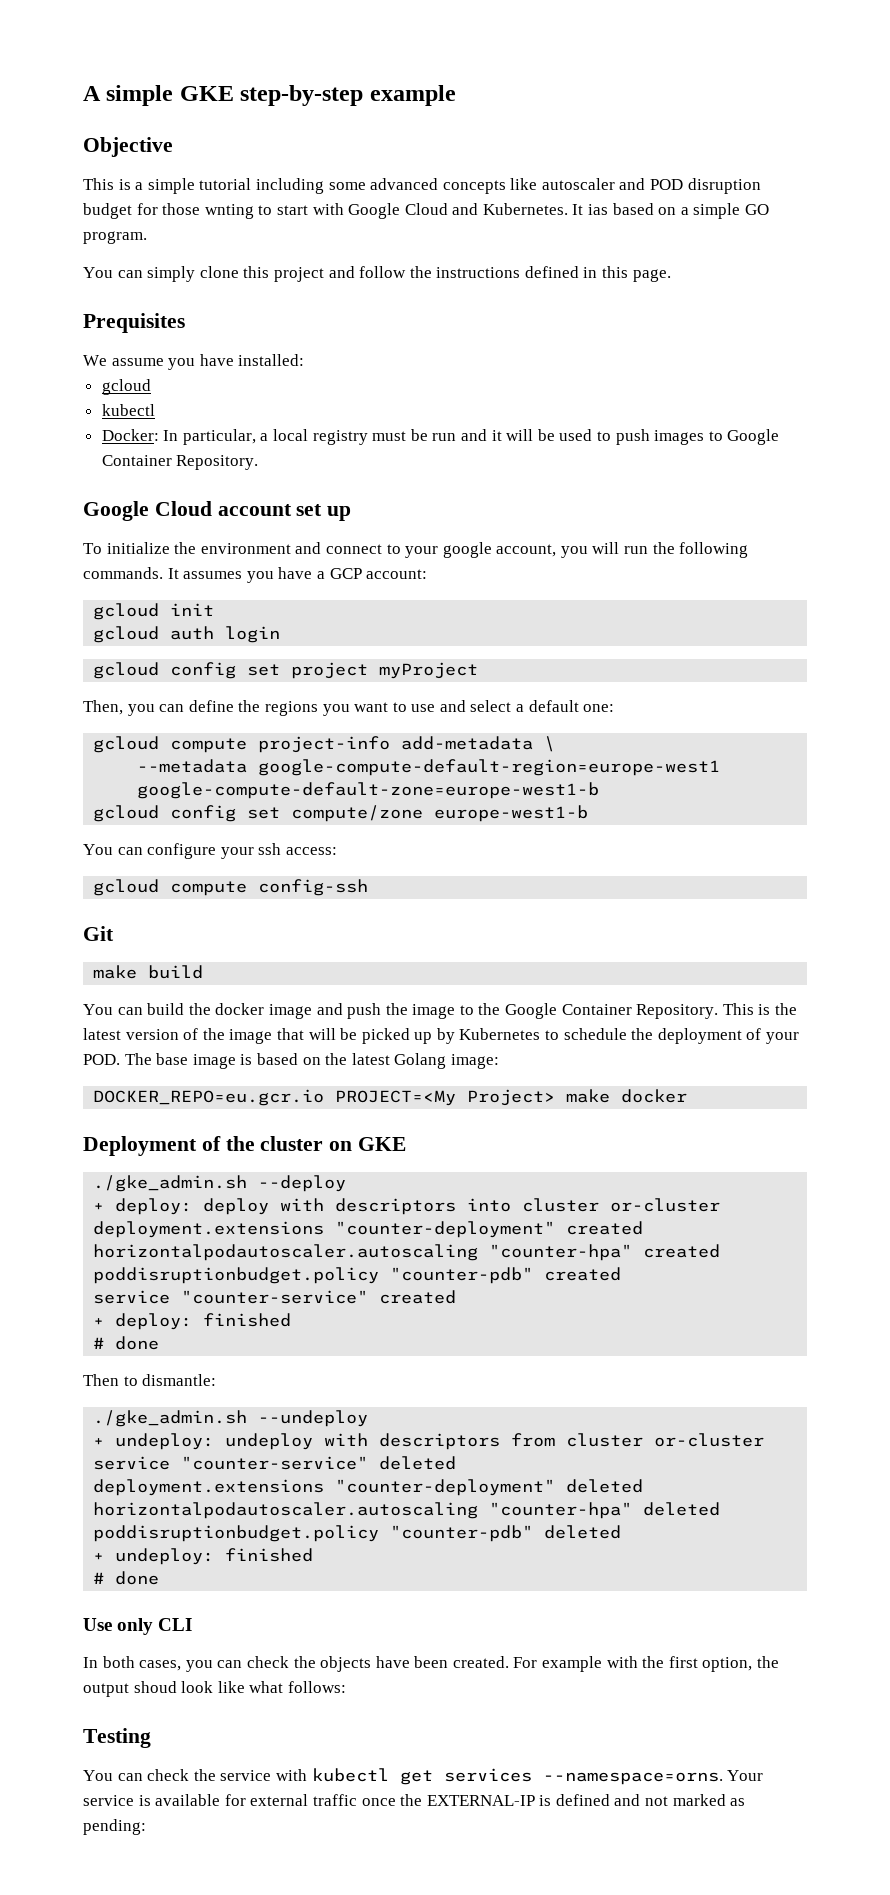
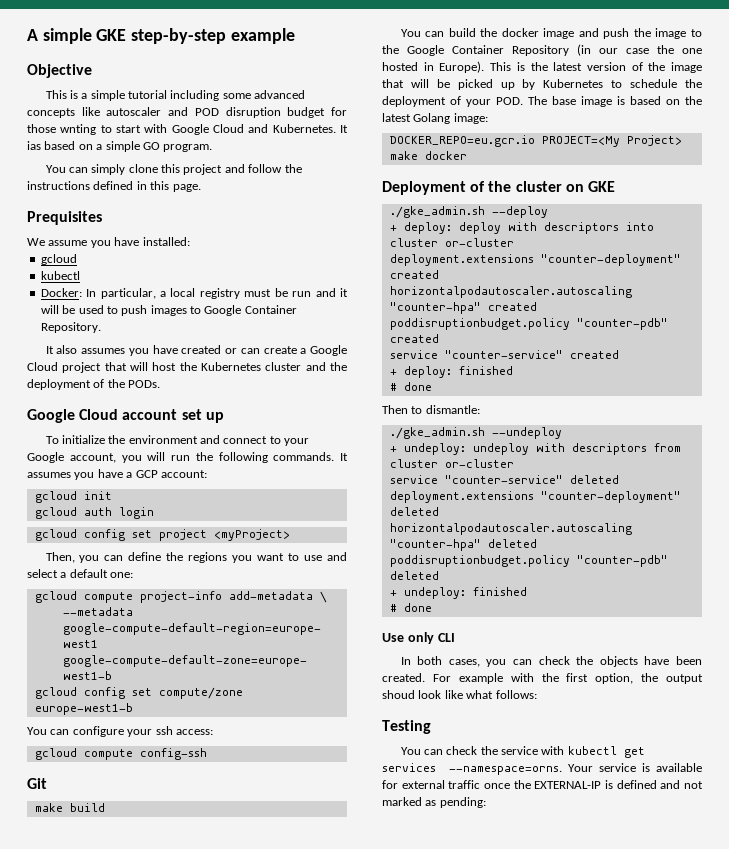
(259, 462) none -> [45,345,347,356] [27,362,347,373] [27,379,161,390] // It also assumes you have created or can create a Google Cloud project that will host the Kubernetes cluster and the deployment of the PODs.
[442,542,492,558] google -> [27,452,64,463] Google
[379,662,479,679] myProject -> [213,529,290,541] <myProject>
[636,1004,719,1019] Repository. -> [512,44,702,56] [382,61,485,73] Repository (in our case the one hosted in Europe).

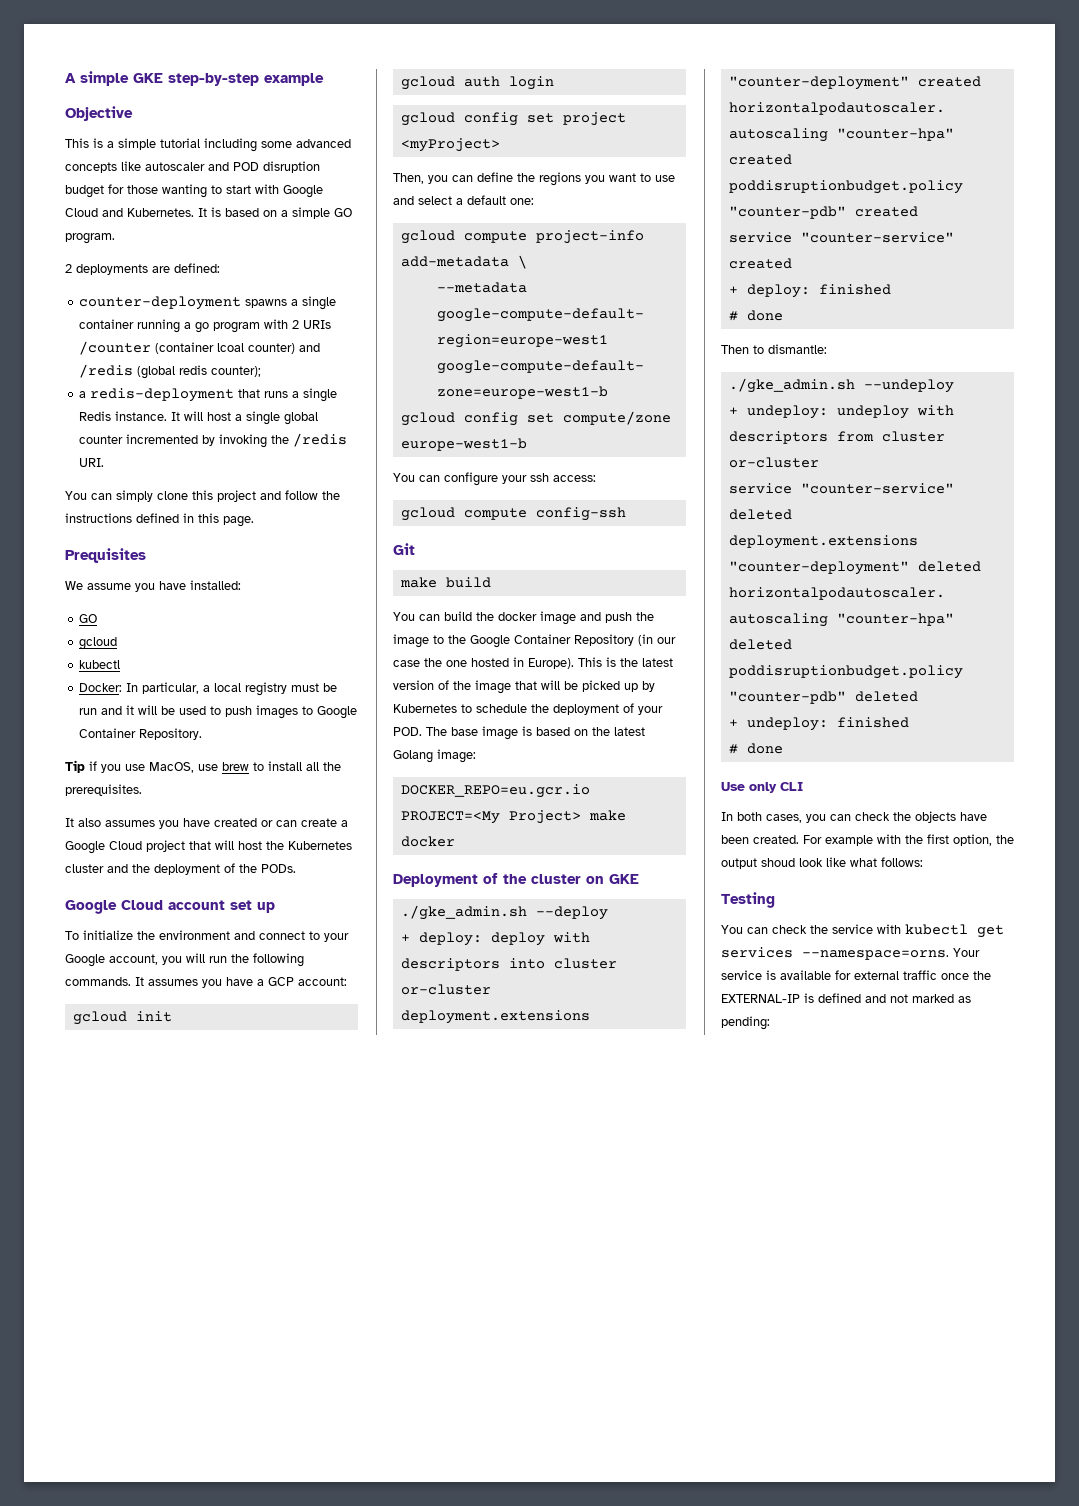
[60,124,97,135] wnting -> [162,184,207,198] wanting
[27,141,41,150] ias -> [211,207,221,217] is
(213, 148) none -> [65,263,220,275] [79,296,337,310] [79,319,332,333] [79,341,321,355] [79,364,262,379] [79,388,338,402] [79,411,319,425] [79,433,348,448] [79,458,105,467] // 2 deployments are defined: // counter-deployment spawns a single container running a go program with 2 URIs /counter (container lcoal counter) and /redis (global redis counter); // a redis-deployment that runs a single Redis instance. It will host a single global counter incremented by invoking the /redis URI.
(190, 241) none -> [79,614,98,623] // GO
(101, 327) none -> [65,760,341,773] [65,784,142,796] // Tip if you use MacOS, use brew to install all the prerequisites.

